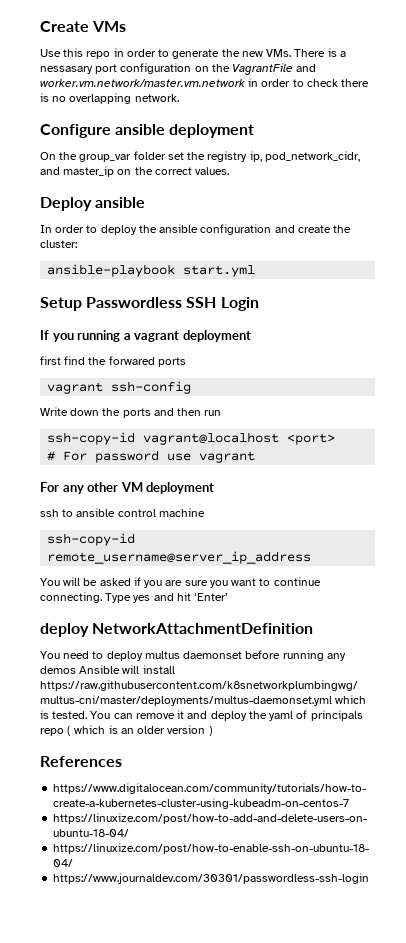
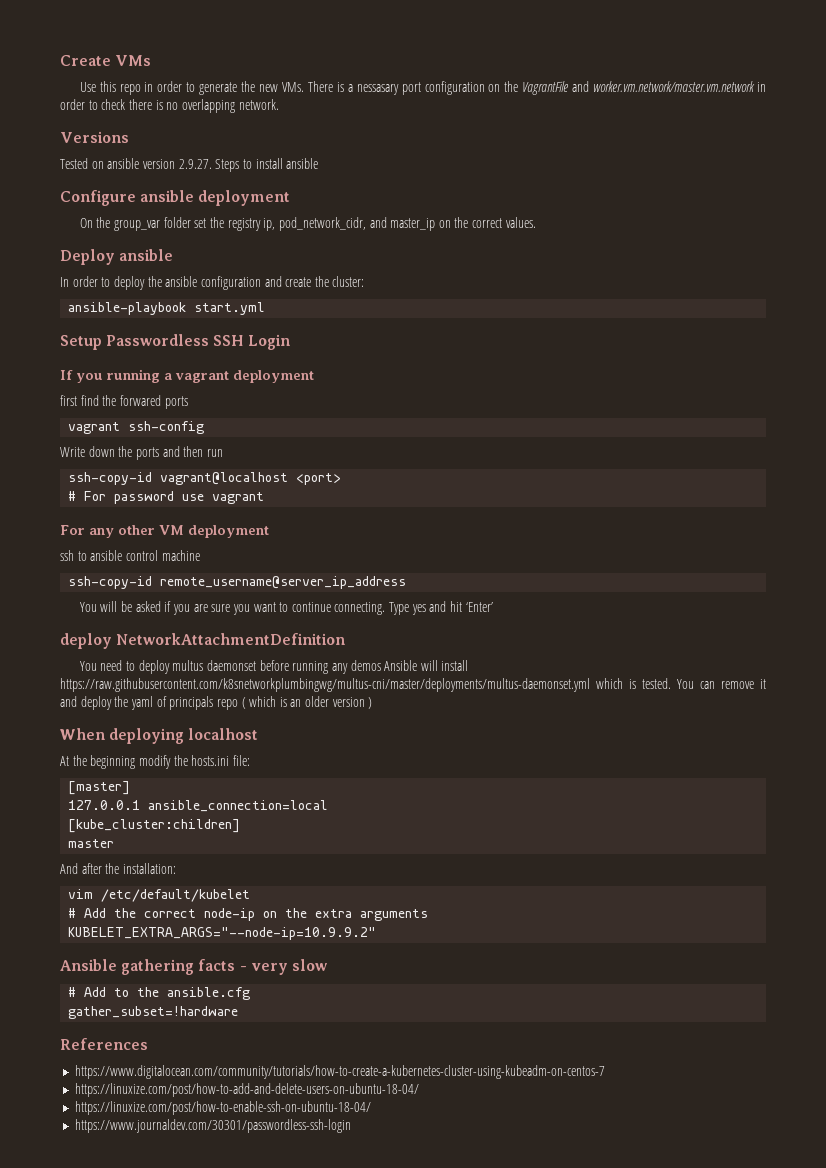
(179, 98) none -> [60,131,129,143] [60,158,319,172] // Versions // Tested on ansible version 2.9.27. Steps to install ansible
(213, 731) none -> [60,728,259,744] [60,755,250,769] [68,781,131,795] [68,800,329,812] [68,819,241,833] [68,839,115,848] [60,863,176,874] [68,889,251,902] [68,908,429,921] [68,927,377,940] [60,959,327,975] [68,987,251,1000] [68,1006,239,1019] // When deploying localhost // At the beginning modify the hosts.ini file: // [master] // 127.0.0.1 ansible_connection=local // [kube_cluster:children] // master // And after the installation: // vim /etc/default/kubelet // # Add the correct node-ip on the extra arguments // KUBELET_EXTRA_ARGS="--node-ip=10.9.9.2" // Ansible gathering facts - very slow // # Add to the ansible.cfg // gather_subset=!hardware

